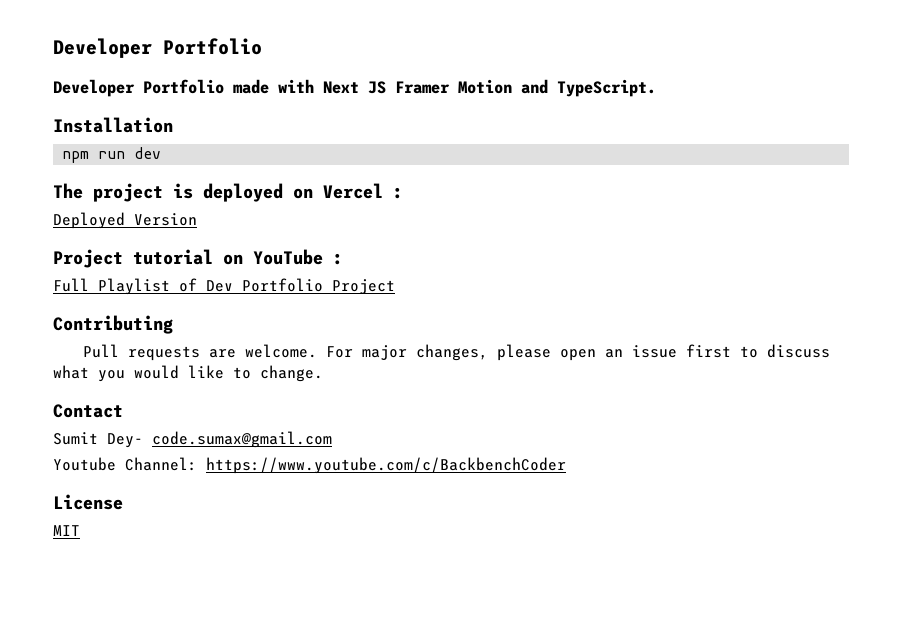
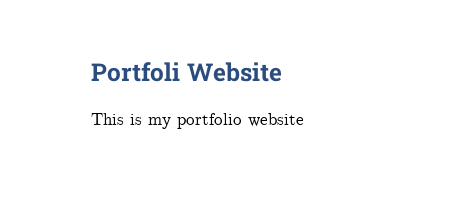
[53,38,262,58] [53,79,656,97] [53,117,173,133] [62,147,162,163] [53,183,403,202] [53,212,197,229] [53,249,343,268] [53,278,395,295] [53,315,173,334] [82,344,830,361] [53,365,323,382] [53,404,123,418] [53,431,332,448] [53,457,566,474] [53,494,123,510] [53,525,80,536] Developer Portfolio // Developer Portfolio made with Next JS Framer Motion and TypeScript. // Installation // npm run dev // The project is deployed on Vercel : // Deployed Version // Project tutorial on YouTube : // Full Playlist of Dev Portfolio Project // Contributing // Pull requests are welcome. For major changes, please open an issue first to discuss what you would like to change. // Contact // Sumit Dey- code.sumax@gmail.com // Youtube Channel: https://www.youtube.com/c/BackbenchCoder // License // MIT -> [91,62,282,82] [91,113,304,129] Portfoli Website // This is my portfolio website

